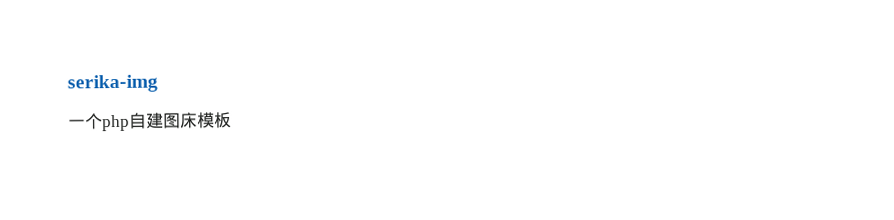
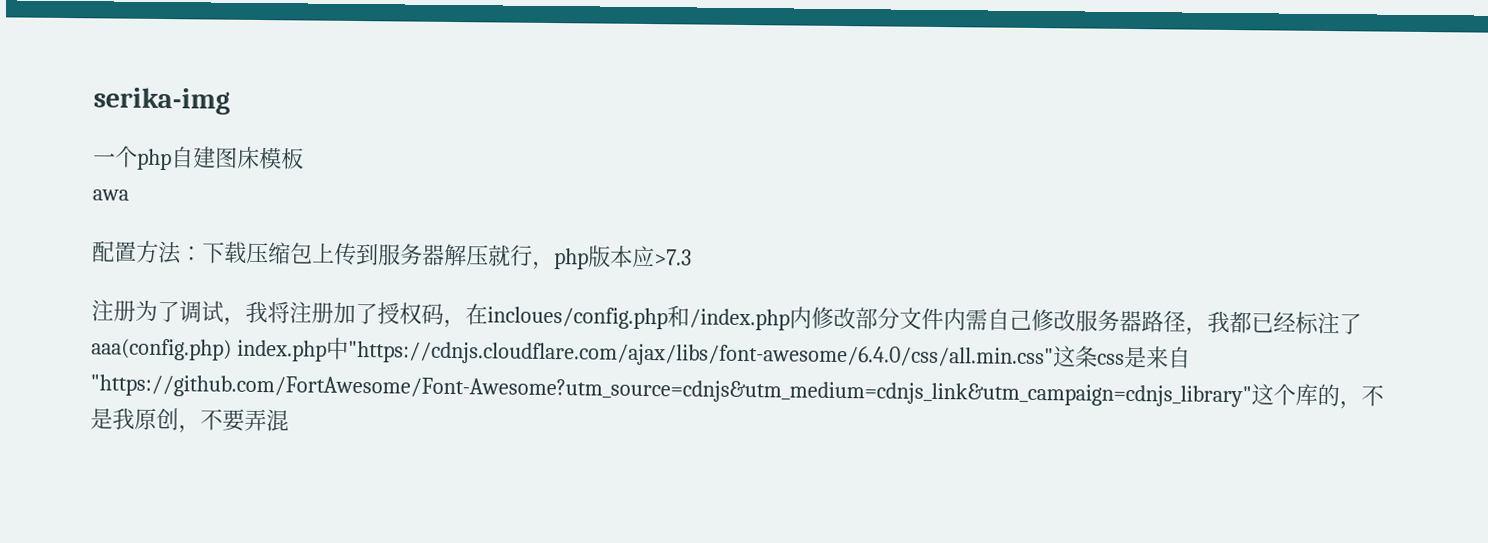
(232, 120) none -> [92,189,129,201] [92,240,692,271] [91,299,1362,336] [91,337,1191,370] [90,374,1384,410] [90,407,289,434] // awa // 配置方法：下载压缩包上传到服务器解压就行，php版本应>7.3 // 注册为了调试，我将注册加了授权码，在incloues/config.php和/index.php内修改部分文件内需自己修改服务器路径，我都已经标注了aaa(config.php) index.php中"https://cdnjs.cloudflare.com/ajax/libs/font-awesome/6.4.0/css/all.min.css"这条css是来自"https://github.com/FortAwesome/Font-Awesome?utm_source=cdnjs&utm_medium=cdnjs_link&utm_campaign=cdnjs_library"这个库的，不是我原创，不要弄混

